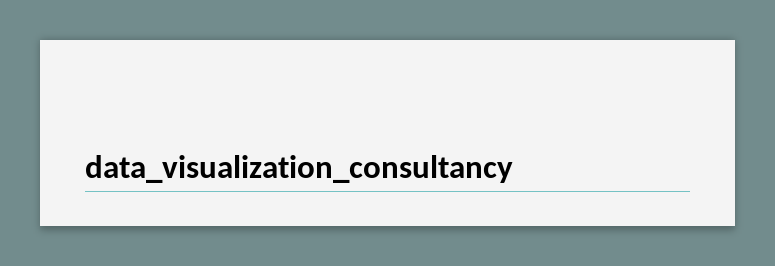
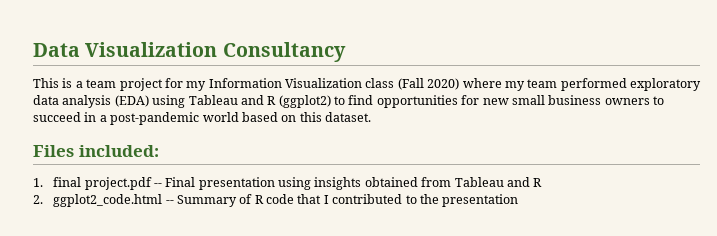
[85,155,513,183] data_visualization_consultancy -> [33,42,346,62] [33,78,701,91] [33,95,664,108] [33,112,371,125] [33,145,159,157] [33,177,543,190] [33,194,519,207] Data Visualization Consultancy // This is a team project for my Information Visualization class (Fall 2020) where my team performed exploratory data analysis (EDA) using Tableau and R (ggplot2) to find opportunities for new small business owners to succeed in a post-pandemic world based on this dataset. // Files included: // 1. final project.pdf -- Final presentation using insights obtained from Tableau and R // 2. ggplot2_code.html -- Summary of R code that I contributed to the presentation

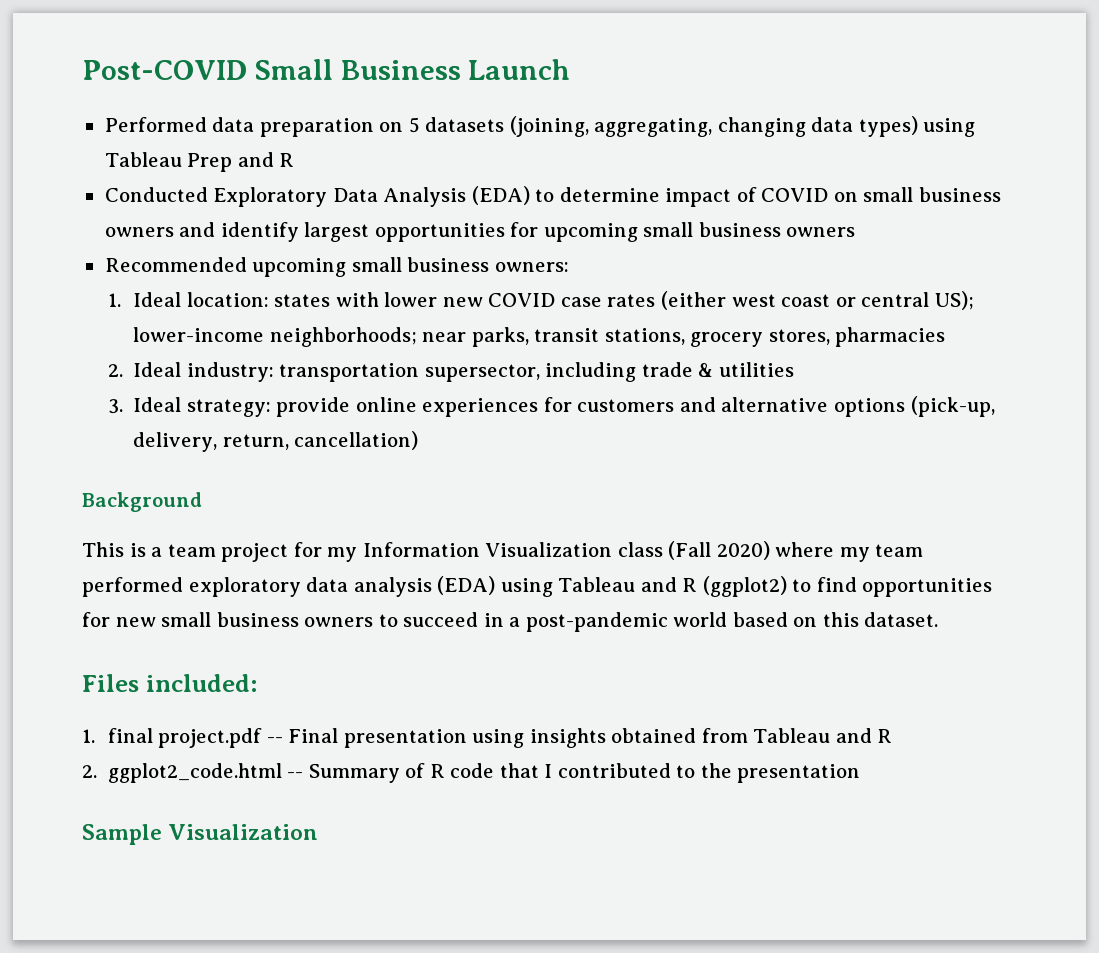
[33,42,346,62] Data Visualization Consultancy -> [82,59,571,80] [104,116,976,137] [104,152,295,172] [104,186,1001,207] [104,222,856,242] [104,257,569,277] [107,291,974,310] [133,327,946,347] [107,362,794,382] [107,396,995,417] [133,431,419,452] [82,492,202,512] Post-COVID Small Business Launch // Performed data preparation on 5 datasets (joining, aggregating, changing data types) using Tableau Prep and R // Conducted Exploratory Data Analysis (EDA) to determine impact of COVID on small business owners and identify largest opportunities for upcoming small business owners // Recommended upcoming small business owners: // 1. Ideal location: states with lower new COVID case rates (either west coast or central US); lower-income neighborhoods; near parks, transit stations, grocery stores, pharmacies // 2. Ideal industry: transportation supersector, including trade & utilities // 3. Ideal strategy: provide online experiences for customers and alternative options (pick-up, delivery, return, cancellation) // Background
(519, 200) none -> [82,824,319,845] // Sample Visualization

